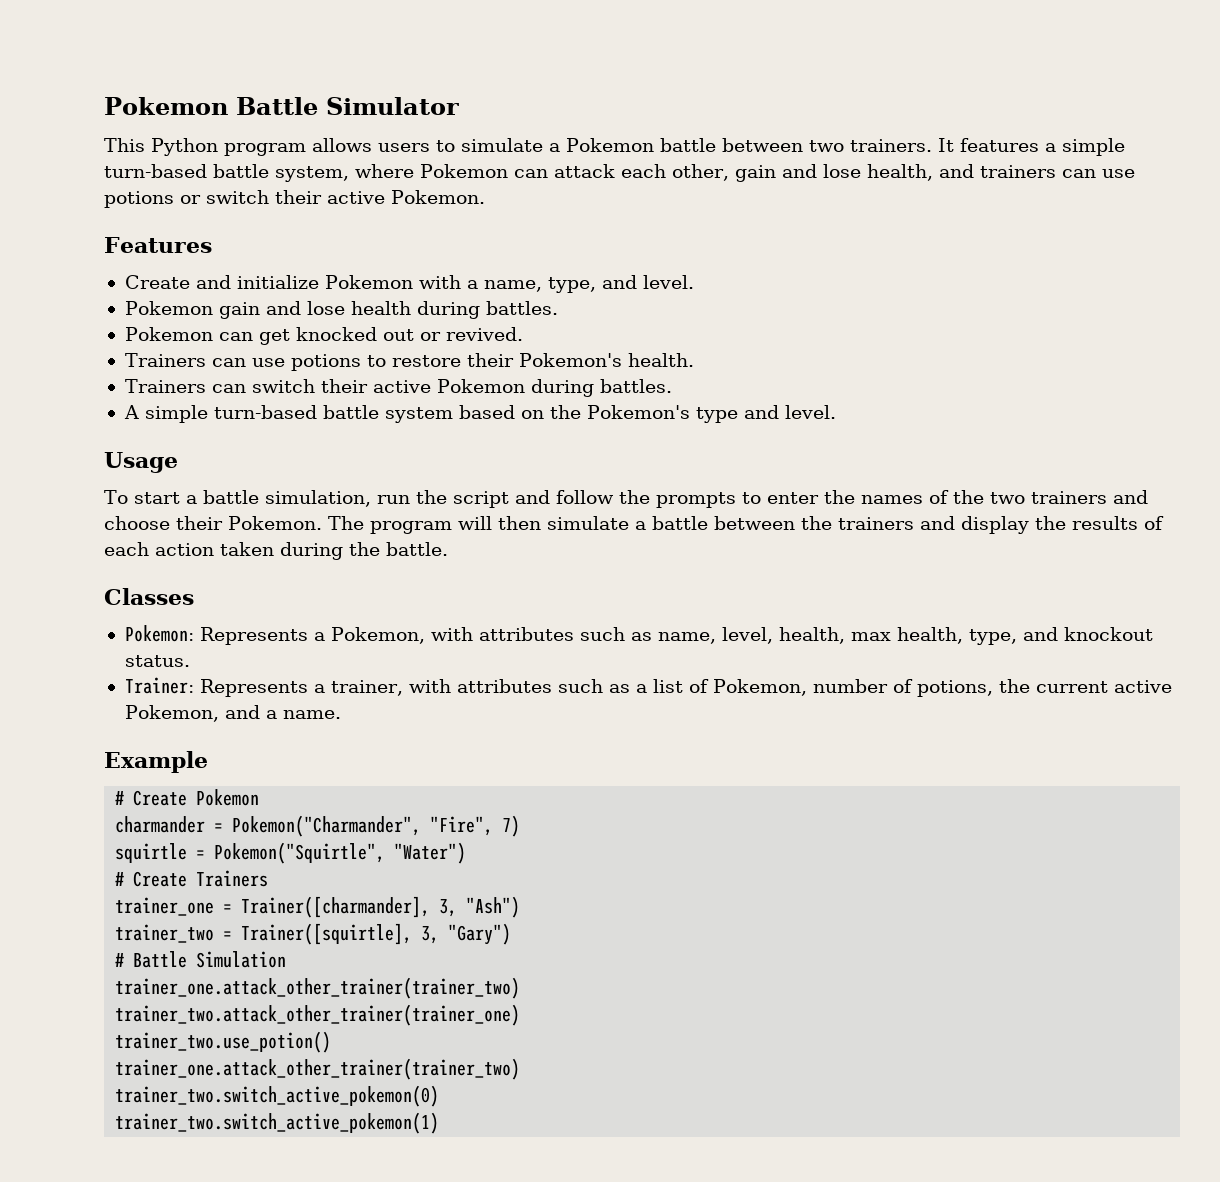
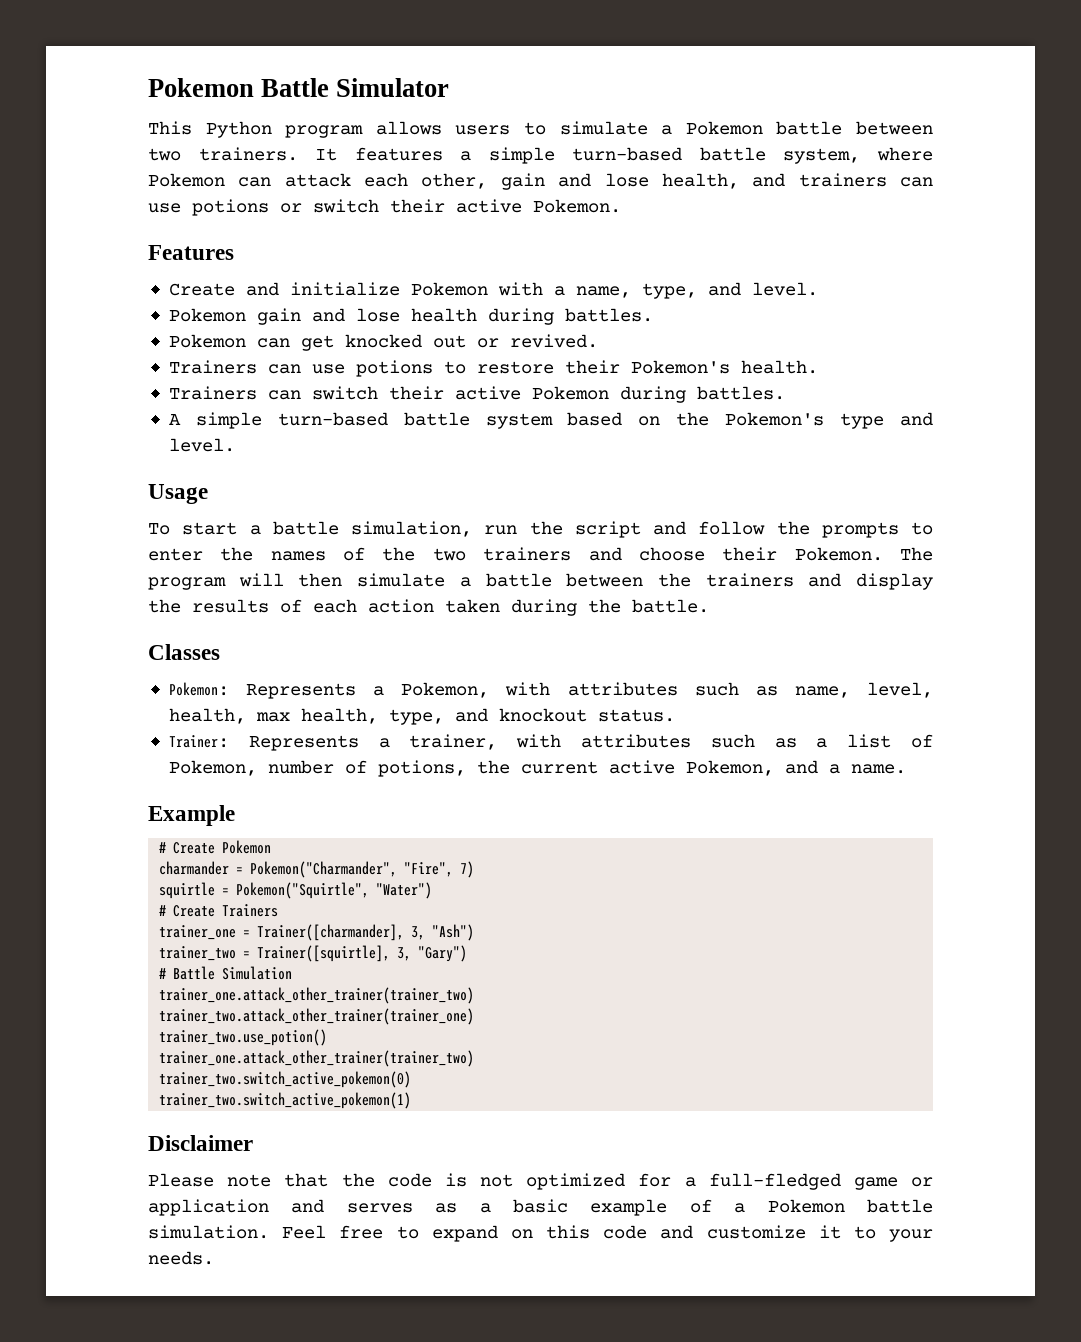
(440, 1123) none -> [148,1135,253,1151] [148,1173,933,1190] [148,1199,933,1216] [148,1225,933,1242] [148,1251,214,1265] // Disclaimer // Please note that the code is not optimized for a full-fledged game or application and serves as a basic example of a Pokemon battle simulation. Feel free to expand on this code and customize it to your needs.

